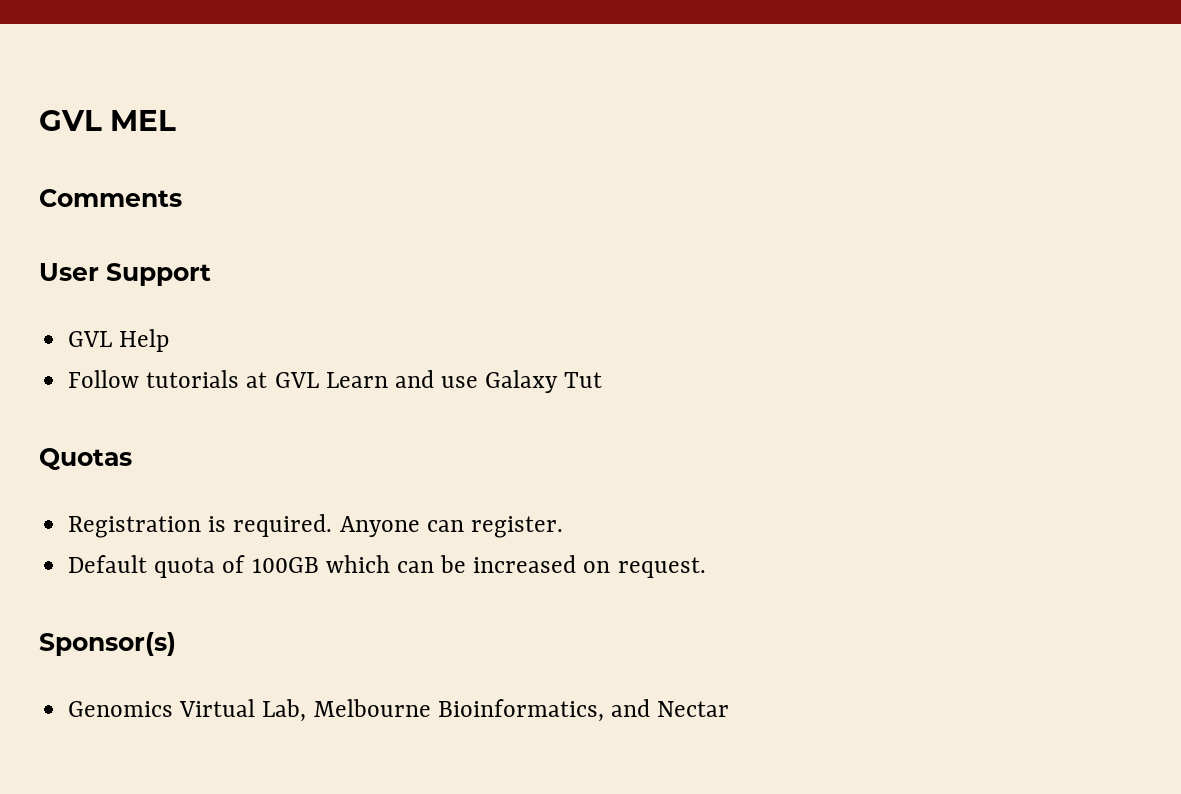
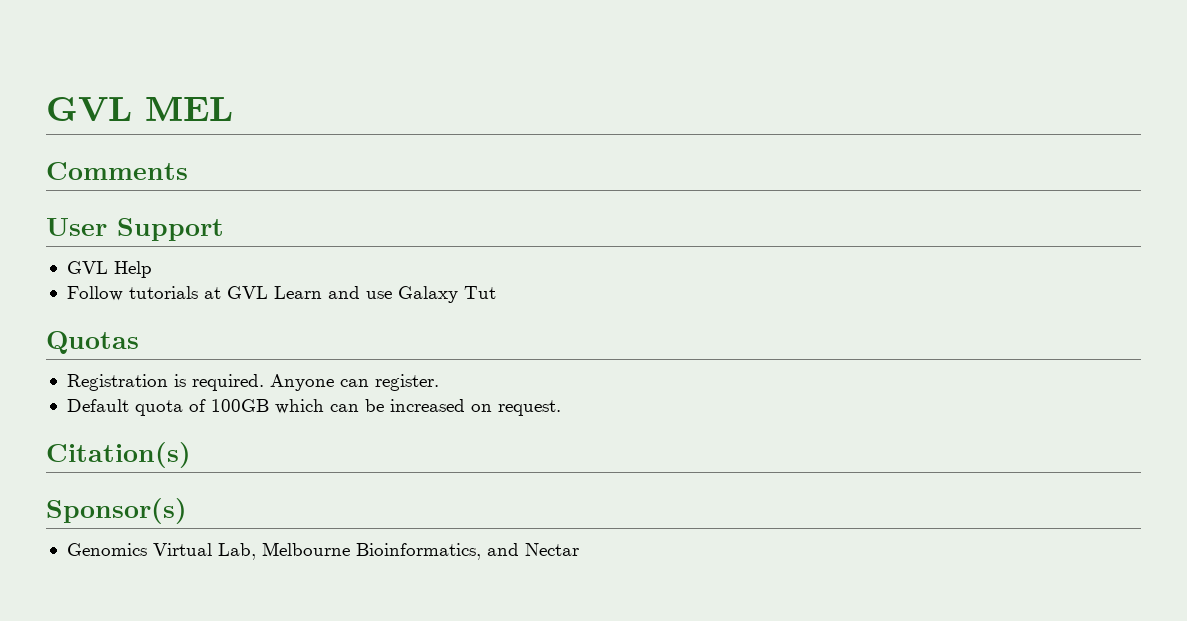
(706, 567) none -> [46,442,191,468] // Citation(s)

